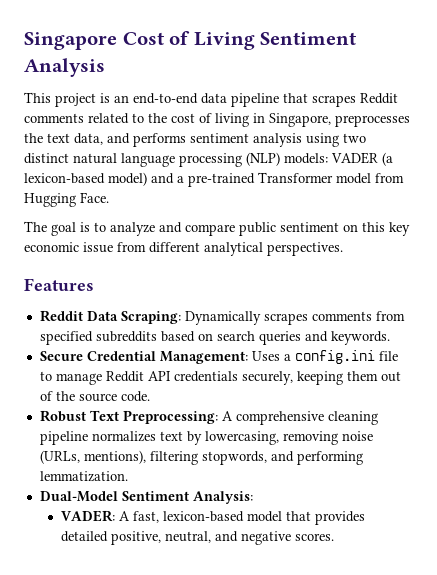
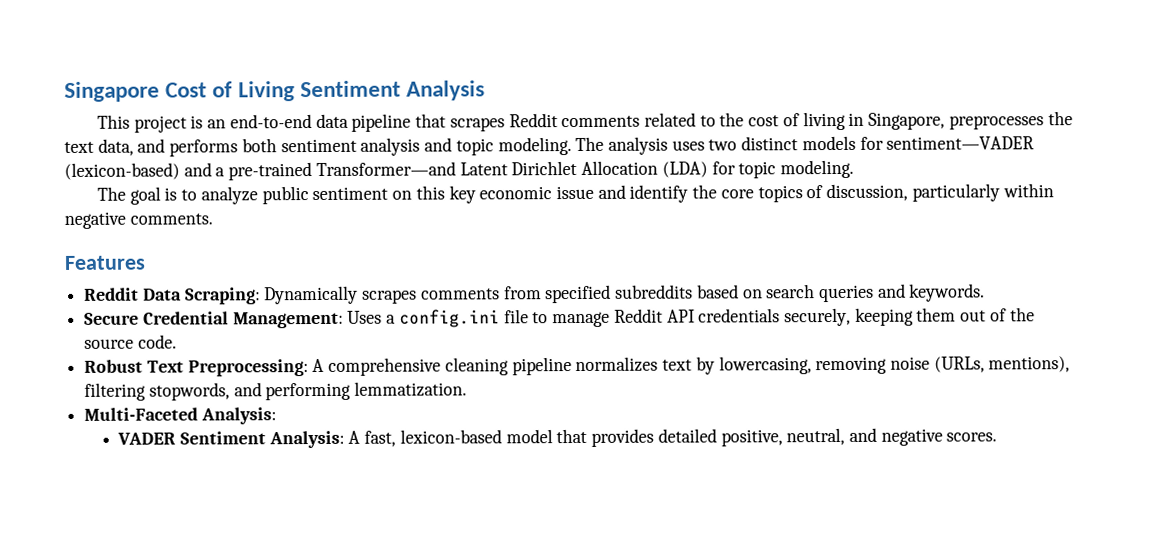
(186, 140) none -> [241,138,277,153] both
[306,133,366,147] [24,152,393,167] [24,172,404,187] [24,192,109,207] using two distinct natural language processing (NLP) models: VADER (a lexicon-based model) and a pre-trained Transformer model from Hugging Face. -> [424,135,1035,156] [64,159,854,181] and topic modeling. The analysis uses two distinct models for sentiment—VADER (lexicon-based) and a pre-trained Transformer—and Latent Dirichlet Allocation (LDA) for topic modeling.
[159,222,235,236] and compare -> (258, 195) none
[117,242,343,256] from different analytical perspectives. -> [597,183,1054,203] [64,211,213,229] and identify the core topics of discussion, particularly within negative comments.
[39,491,118,502] Dual-Model -> [84,407,277,425] [117,432,177,445] Multi-Faceted Analysis: // VADER
[60,510,115,522] // VADER: -> (345, 439) none

